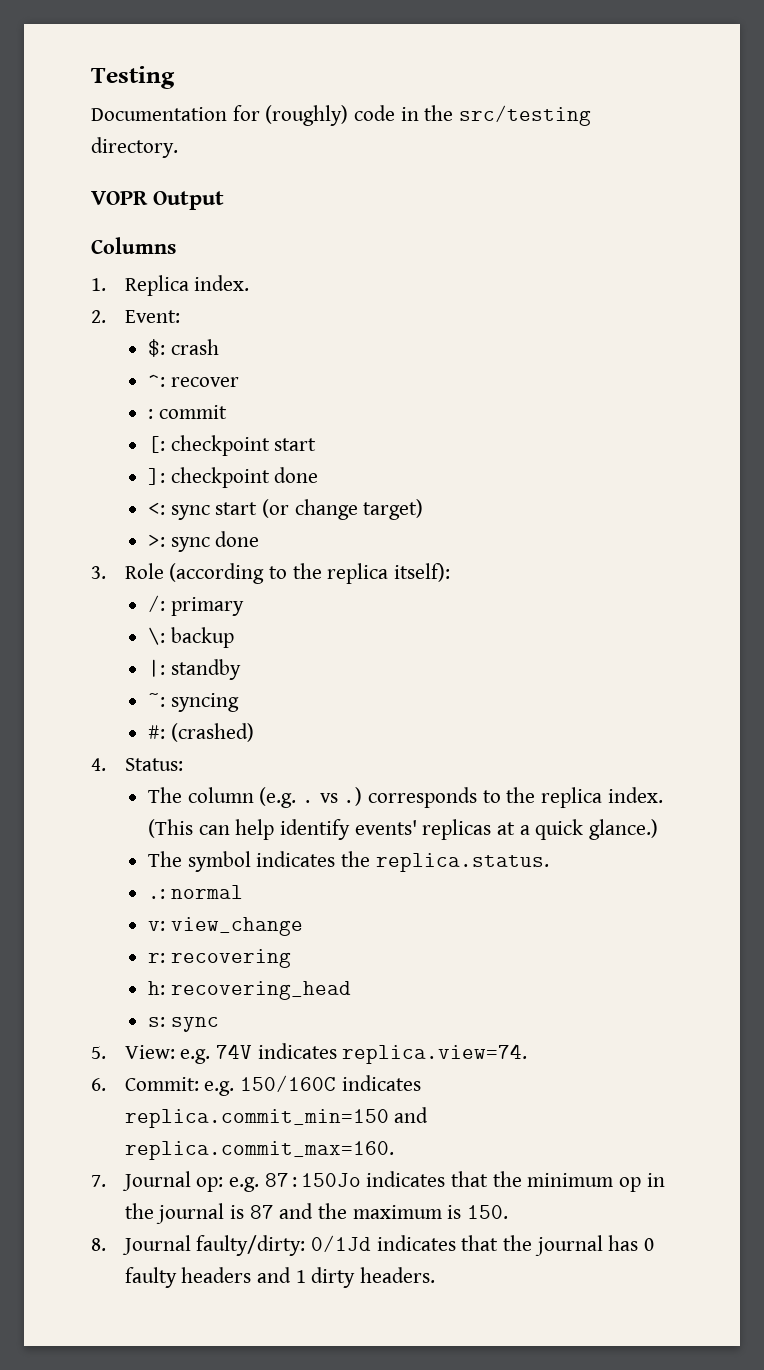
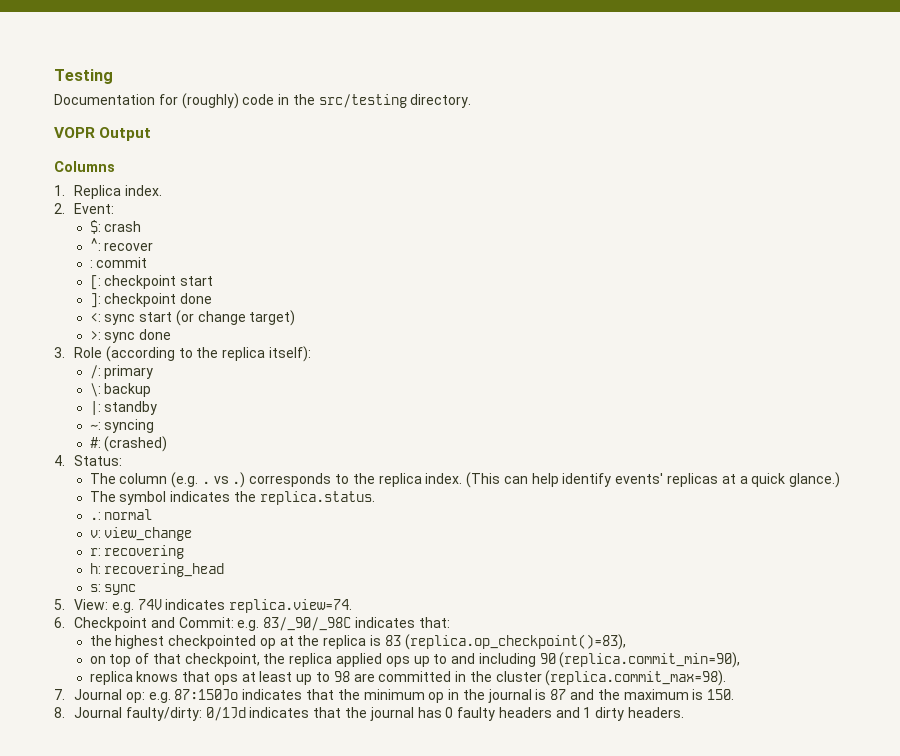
[124,1075,421,1096] [124,1107,429,1128] [124,1141,394,1160] Commit: e.g. 150/160C indicates replica.commit_min=150 and replica.commit_max=160. -> [74,617,450,631] [89,634,626,650] [89,652,741,668] [89,670,727,686] Checkpoint and Commit: e.g. 83/_90/_98C indicates that: // the highest checkpointed op at the replica is 83 (replica.op_checkpoint()=83), // on top of that checkpoint, the replica applied ops up to and including 90 (replica.commit_min=90), // replica knows that ops at least up to 98 are committed in the cluster (replica.commit_max=98).

